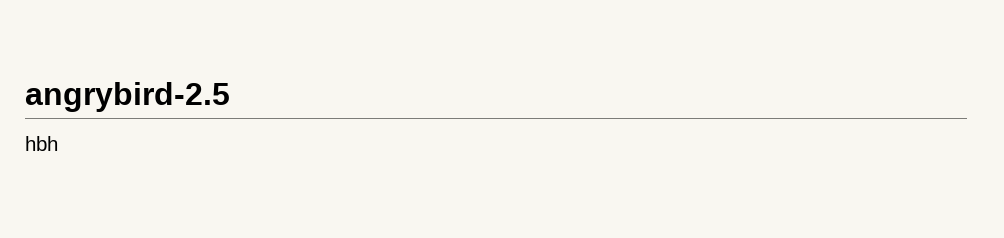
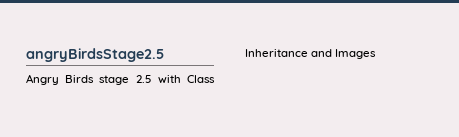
[25,82,230,112] [25,136,58,151] angrybird-2.5 // hbh -> [26,48,164,62] [26,74,215,85] [245,49,377,59] angryBirdsStage2.5 // Angry Birds stage 2.5 with Class Inheritance and Images

